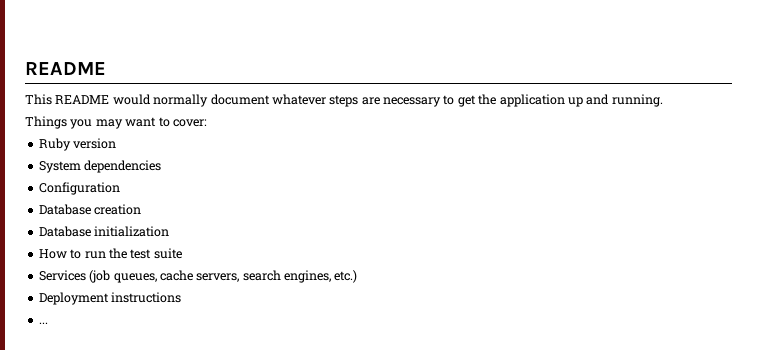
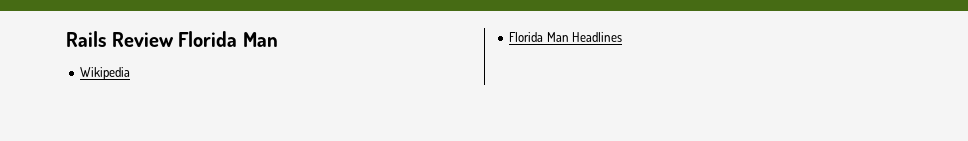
[25,62,106,75] [25,94,663,107] [25,116,207,129] [38,138,117,151] [38,160,162,173] [38,182,120,195] [38,204,142,215] [38,226,170,237] [38,248,182,259] [38,270,358,283] [38,292,182,305] [38,322,48,324] README // This README would normally document whatever steps are necessary to get the application up and running. // Things you may want to cover: // Ruby version // System dependencies // Configuration // Database creation // Database initialization // How to run the test suite // Services (job queues, cache servers, search engines, etc.) // Deployment instructions // ... -> [66,31,278,47] [80,67,131,80] [509,32,623,42] Rails Review Florida Man // Wikipedia // Florida Man Headlines

